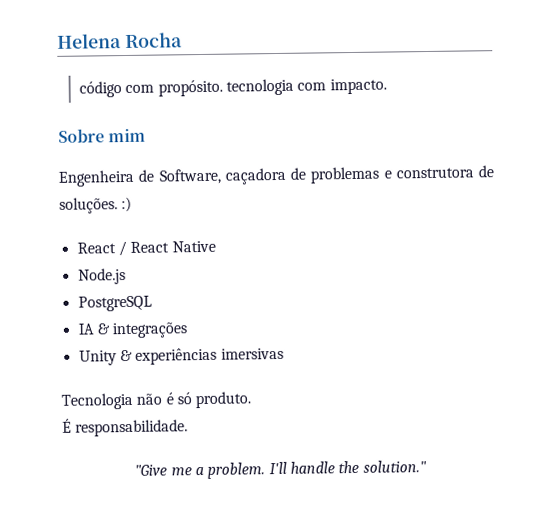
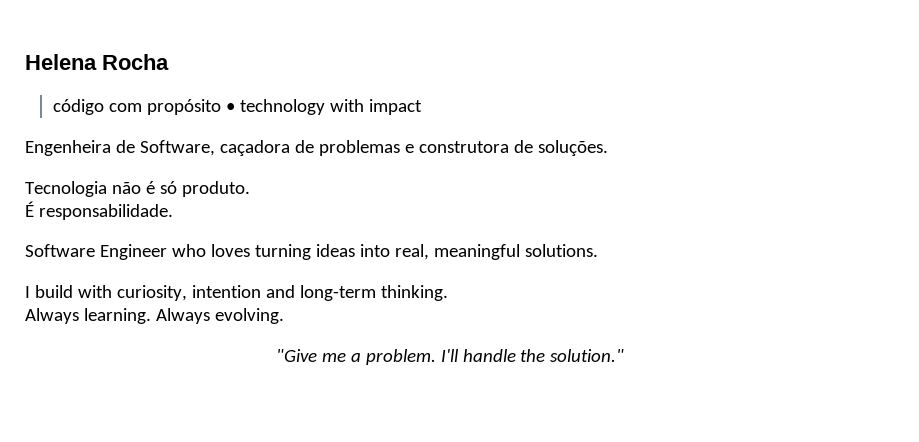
[157,78,387,97] [58,128,147,143] propósito. tecnologia com impacto. // Sobre mim -> [146,99,422,115] propósito • technology with impact
[121,196,133,213] [76,240,216,257] [77,268,126,285] [77,295,152,312] [77,322,189,339] [78,347,284,366] :) // React / React Native // Node.js // PostgreSQL // IA & integrações // Unity & experiências imersivas -> (608, 148) none
(189, 428) none -> [25,244,598,260] [25,285,448,301] [25,308,284,324] // Software Engineer who loves turning ideas into real, meaningful solutions. // I build with curiosity, intention and long-term thinking. // Always learning. Always evolving.

